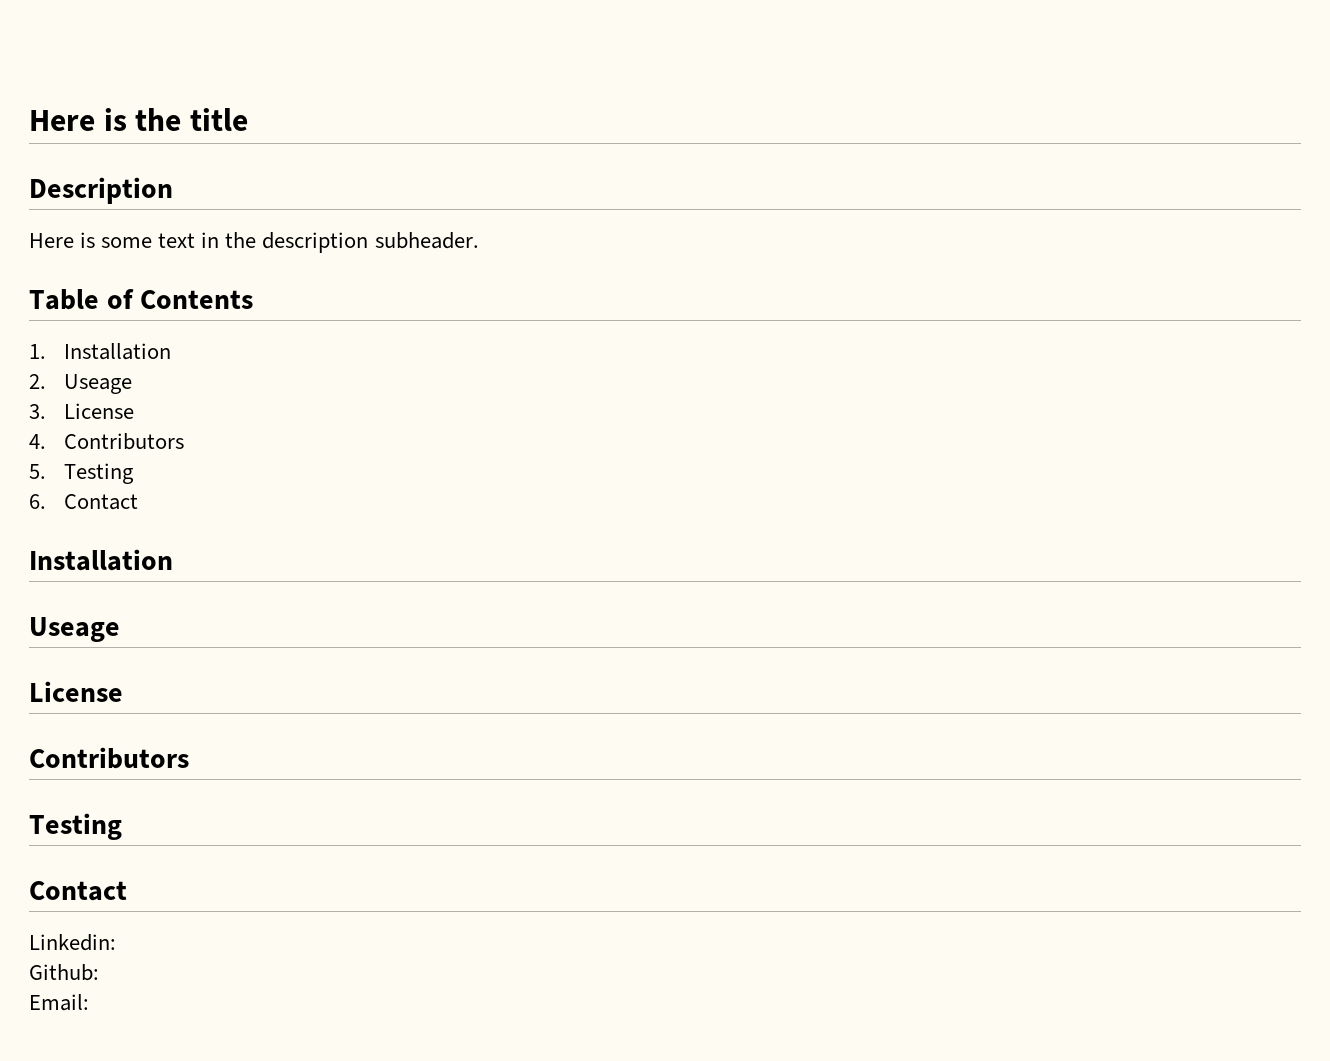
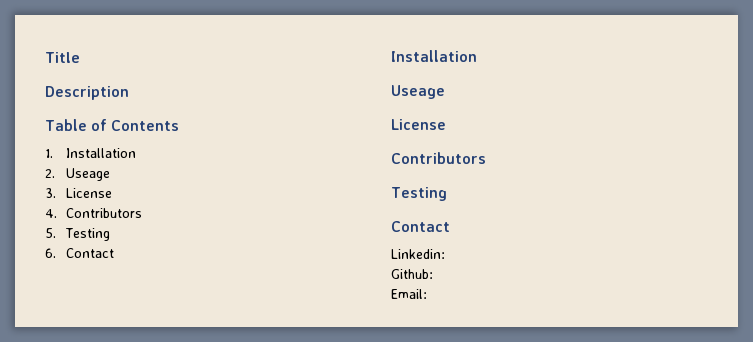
[29,108,248,131] [29,177,173,204] [29,232,479,253] Here is the title // Description // Here is some text in the description subheader. -> [45,52,80,63] [45,86,129,100] Title // Description

